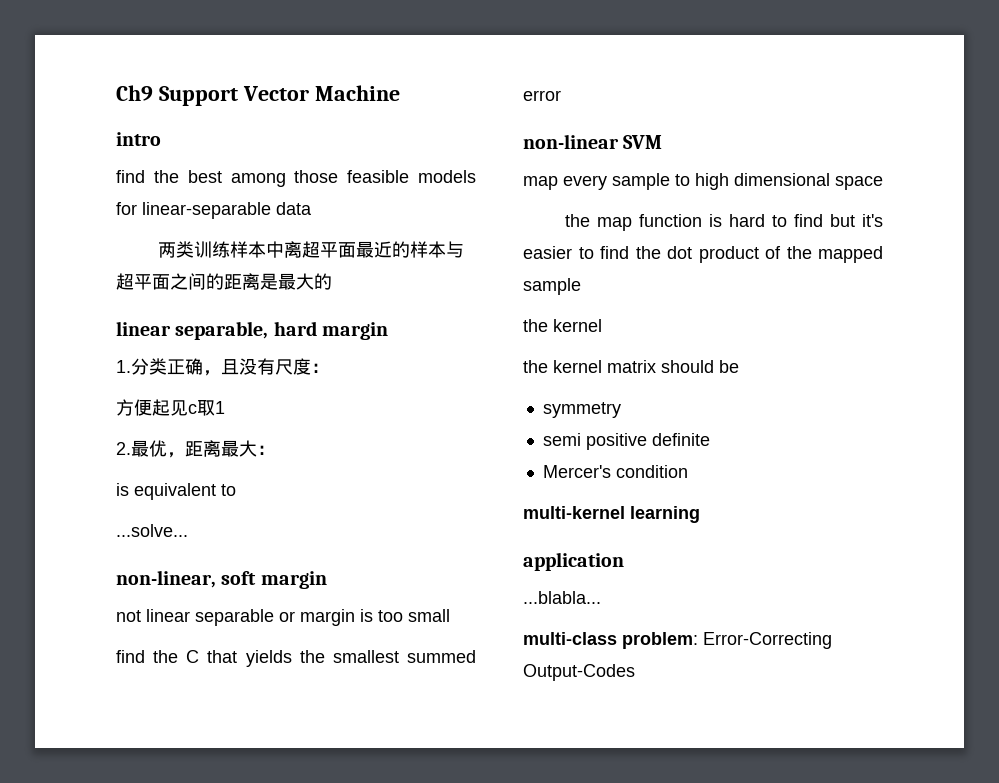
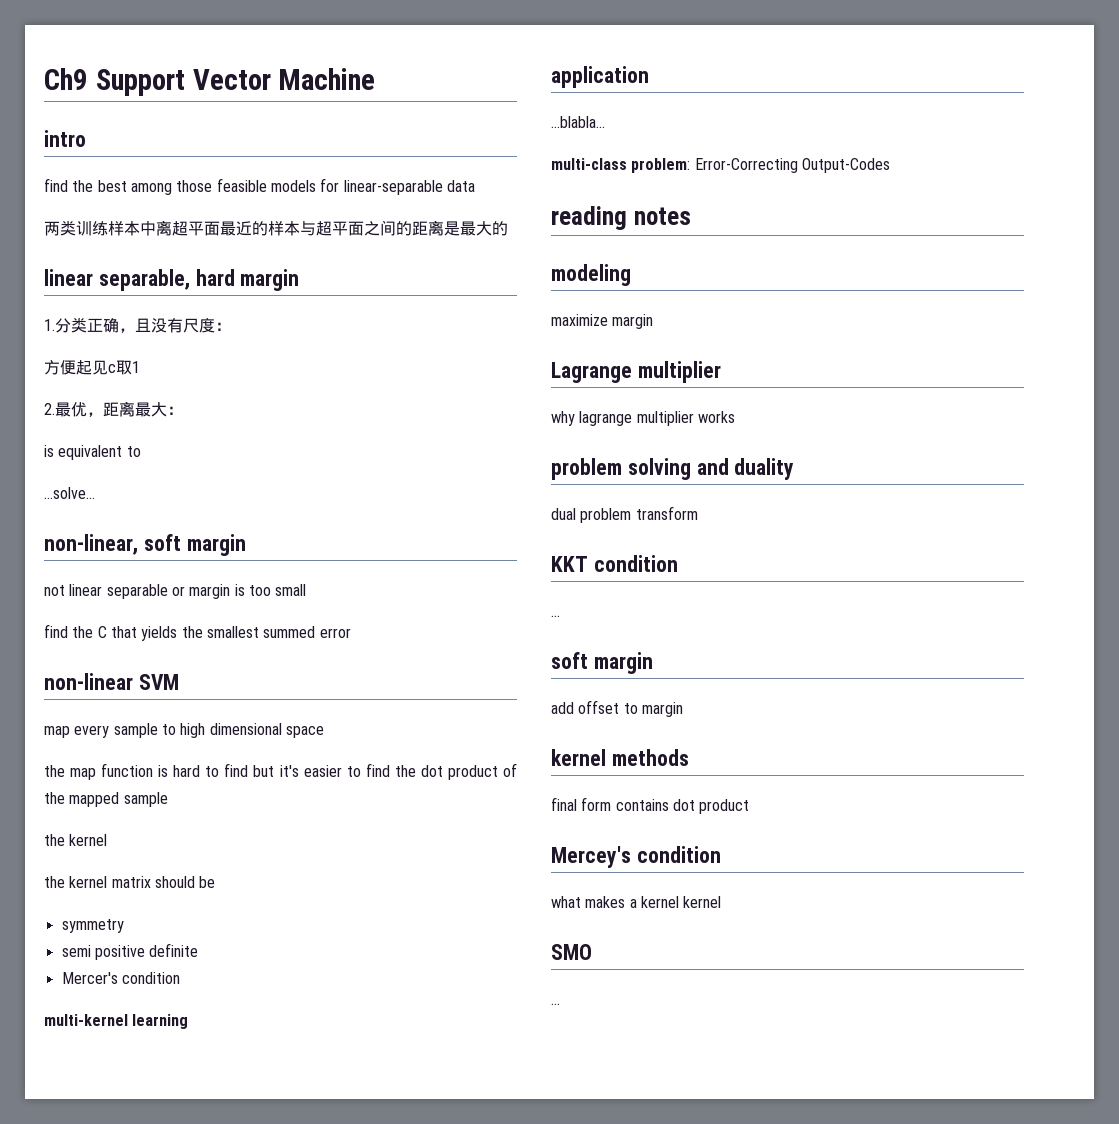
(635, 672) none -> [551,206,691,230] [551,264,631,286] [551,314,654,329] [551,361,721,383] [551,411,735,426] [551,458,795,480] [551,506,698,523] [551,555,678,572] [551,615,560,617] [551,652,653,674] [551,700,683,717] [551,749,689,766] [551,797,750,814] [551,846,721,868] [551,896,722,908] [551,944,592,960] [551,1003,560,1005] // reading notes // modeling // maximize margin // Lagrange multiplier // why lagrange multiplier works // problem solving and duality // dual problem transform // KKT condition // ... // soft margin // add offset to margin // kernel methods // final form contains dot product // Mercey's condition // what makes a kernel kernel // SMO // ...

